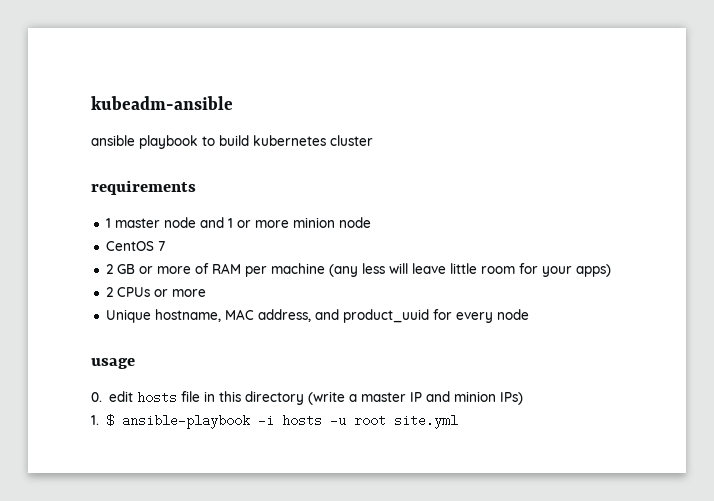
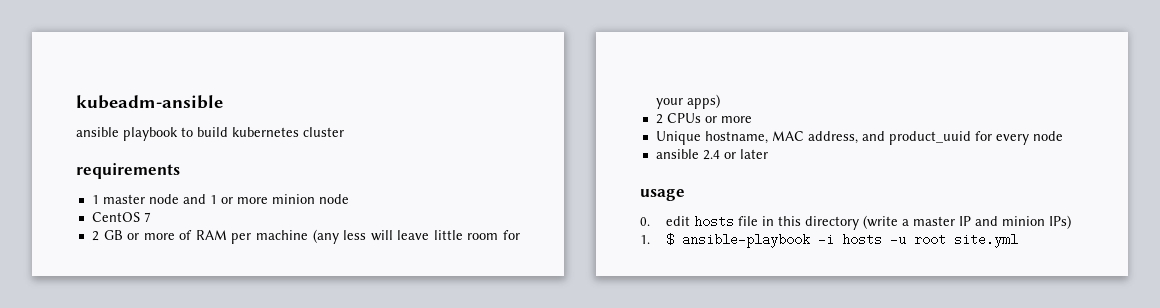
(529, 314) none -> [655,149,768,160] // ansible 2.4 or later

